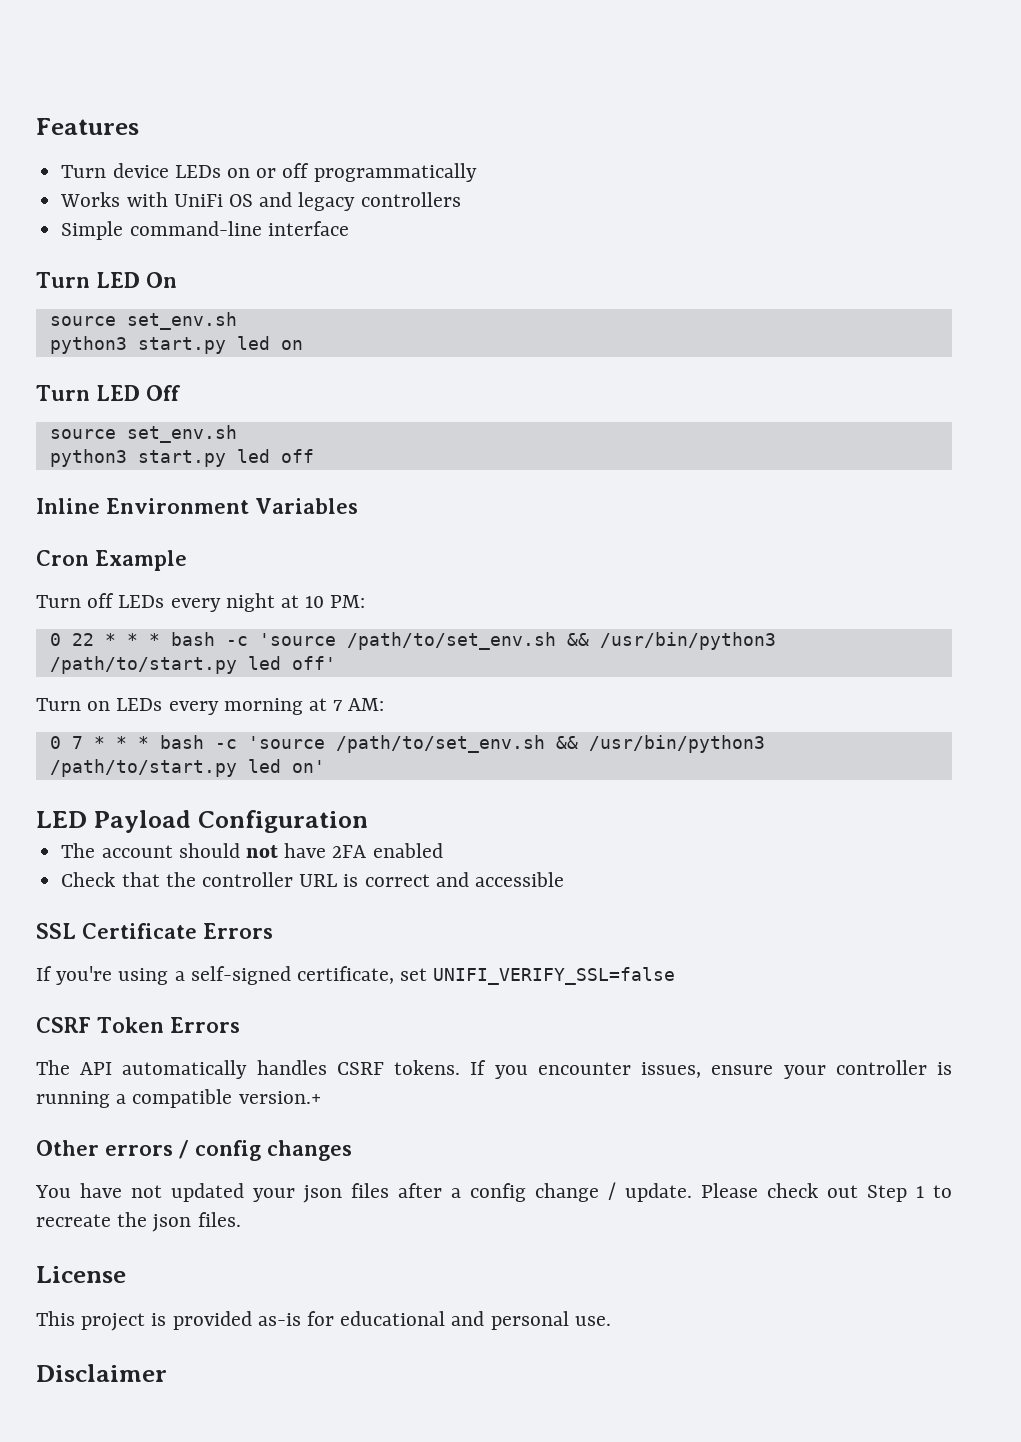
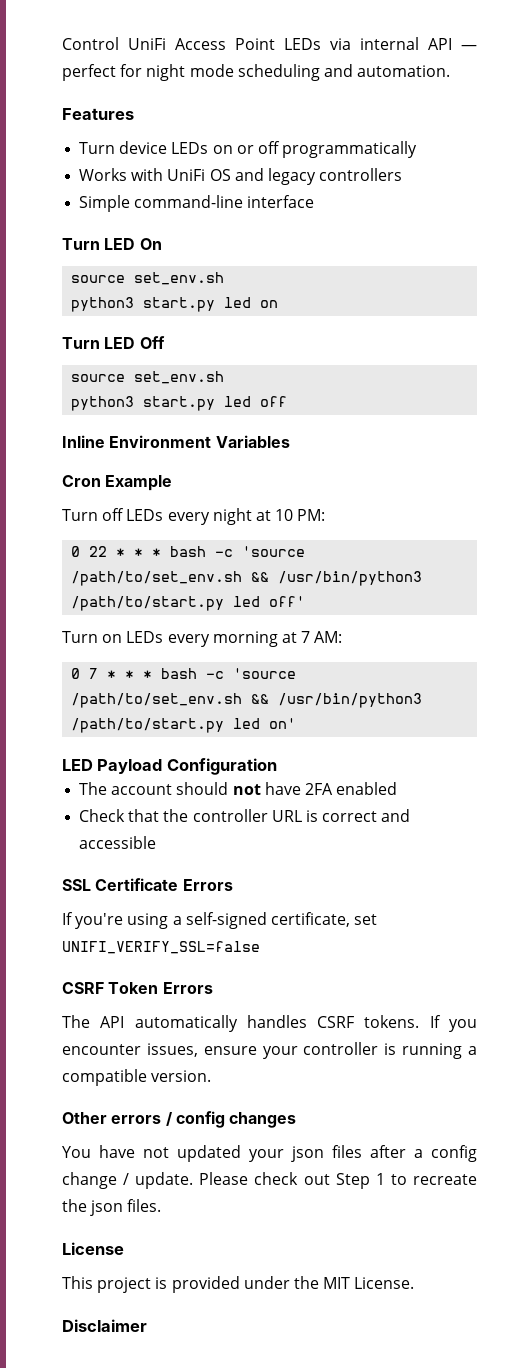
(36, 126) none -> [62,37,477,50] [62,64,451,81] Control UniFi Access Point LEDs via internal API — perfect for night mode scheduling and automation. //
[238,1091,321,1104] version.+ -> [151,1070,212,1082] version.
[257,1311,611,1330] as-is for educational and personal use. -> [243,1276,415,1289] under the MIT License.

